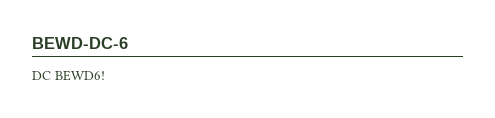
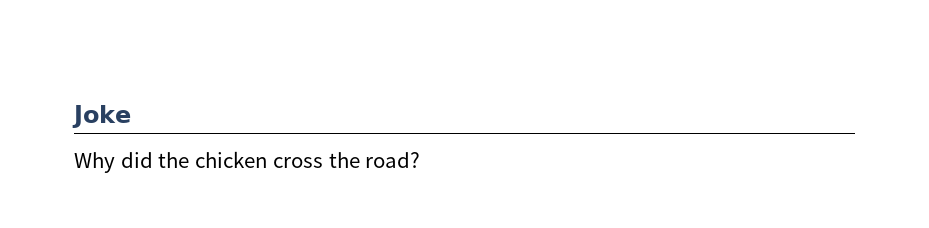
[32,37,128,49] [32,70,105,81] BEWD-DC-6 // DC BEWD6! -> [72,105,131,128] [74,151,421,173] Joke // Why did the chicken cross the road?

